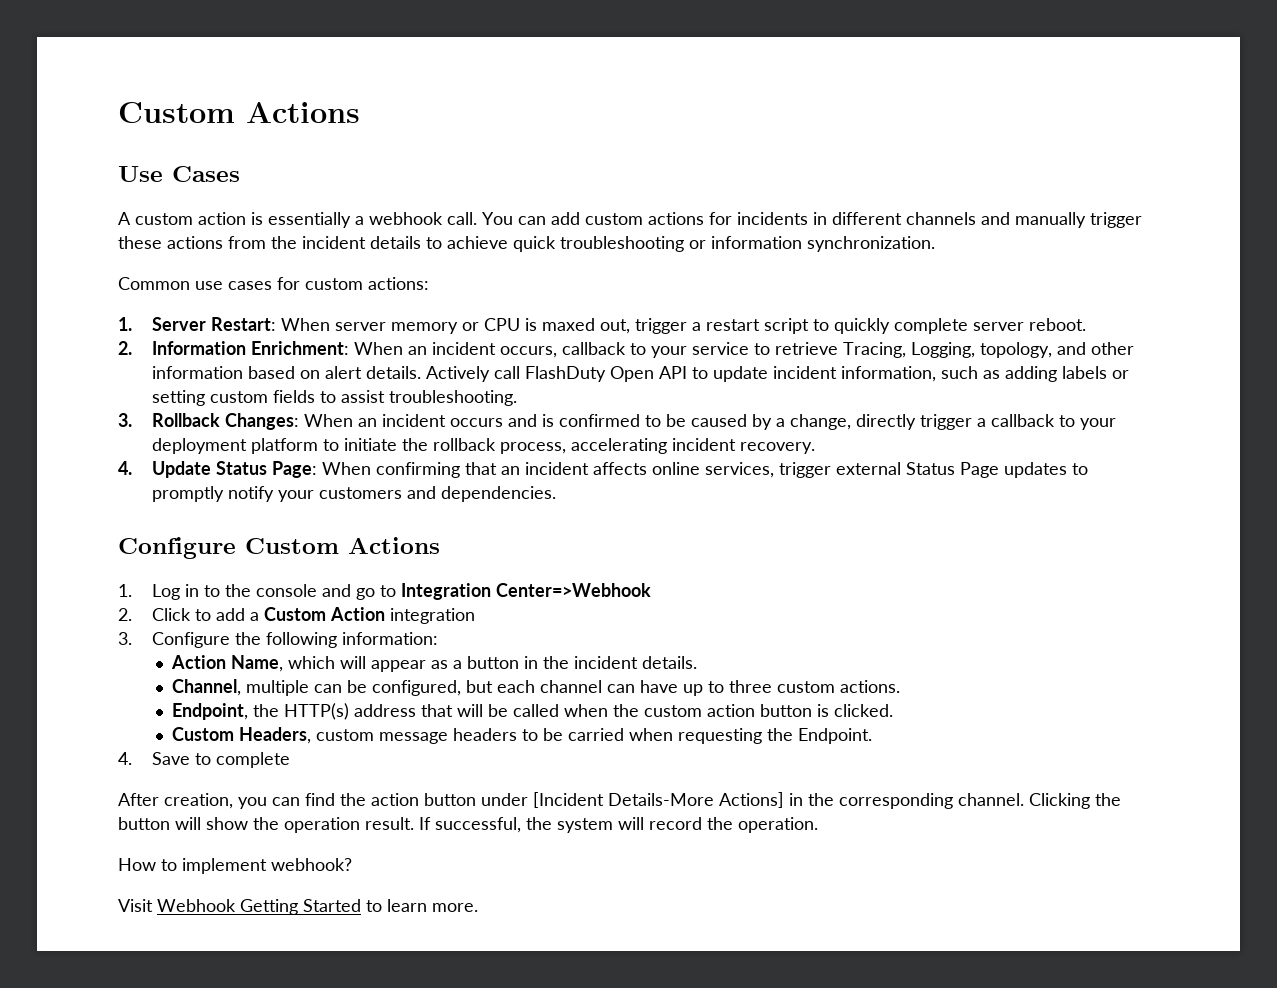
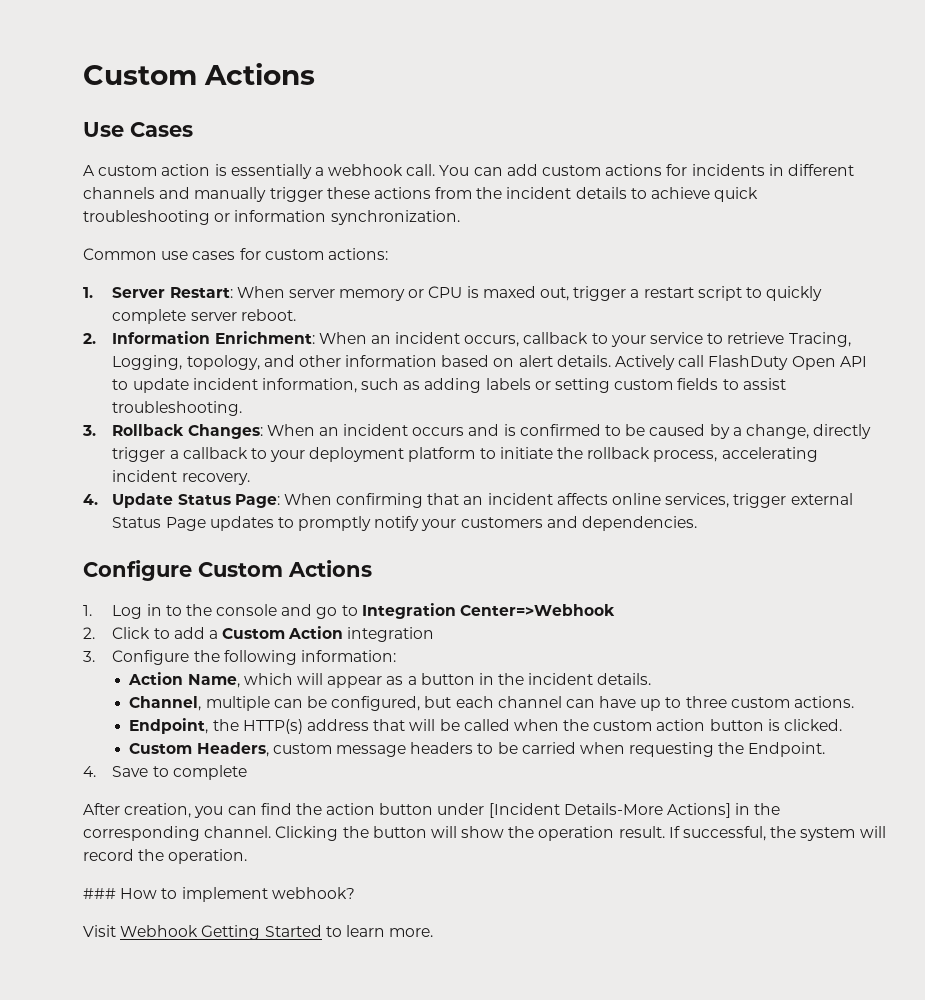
(818, 825) none -> [83,888,116,899] ###

